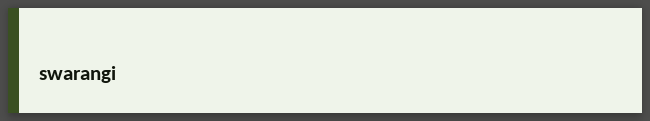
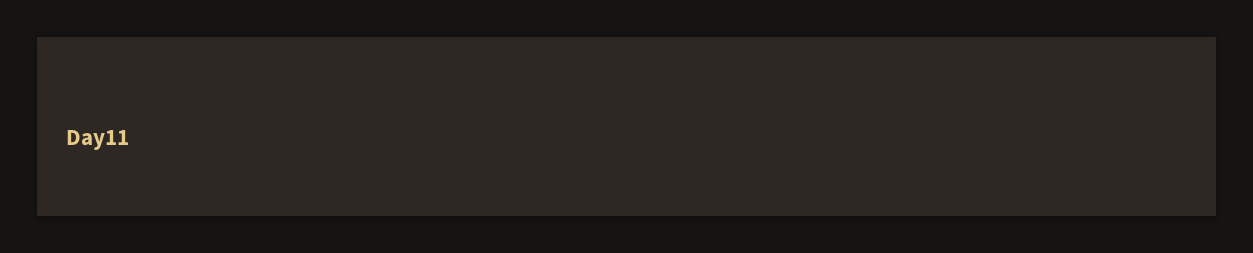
[39,66,116,83] swarangi -> [66,130,129,150] Day11

